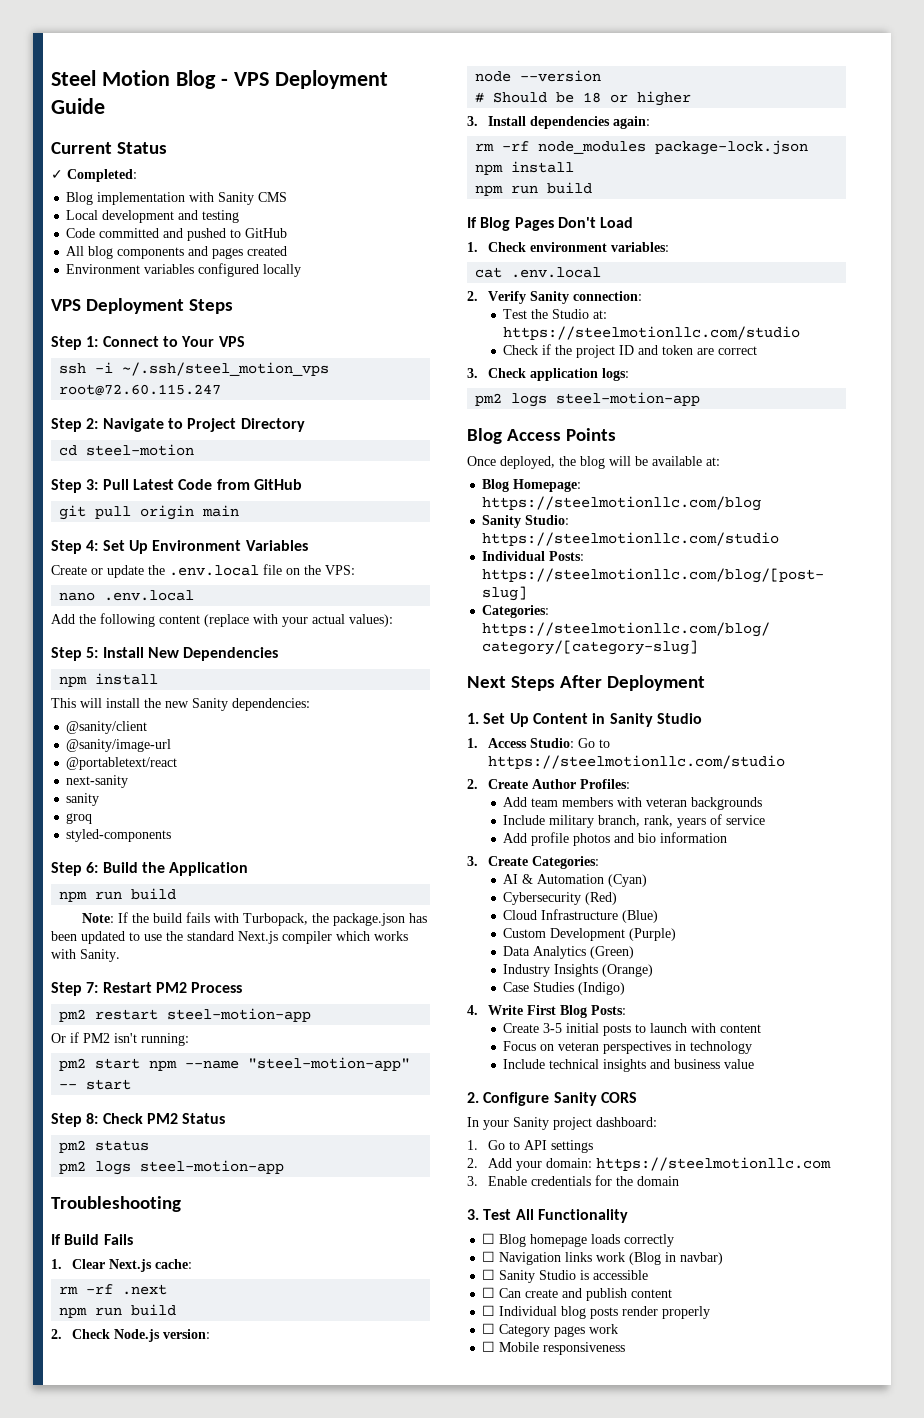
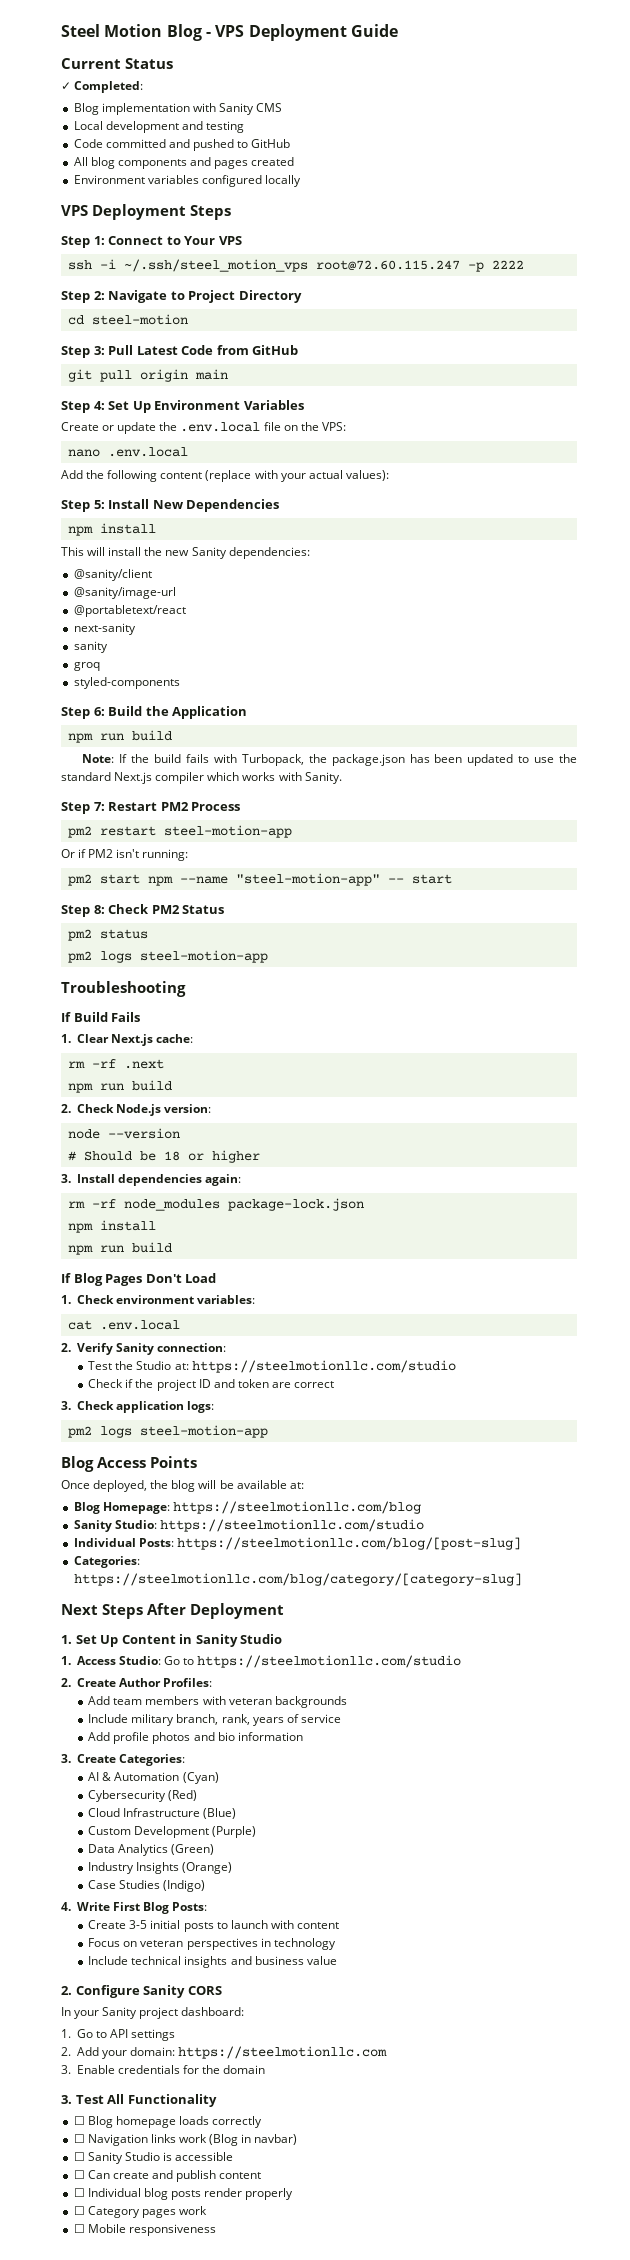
(222, 390) none -> [467,260,524,272] -p 2222

